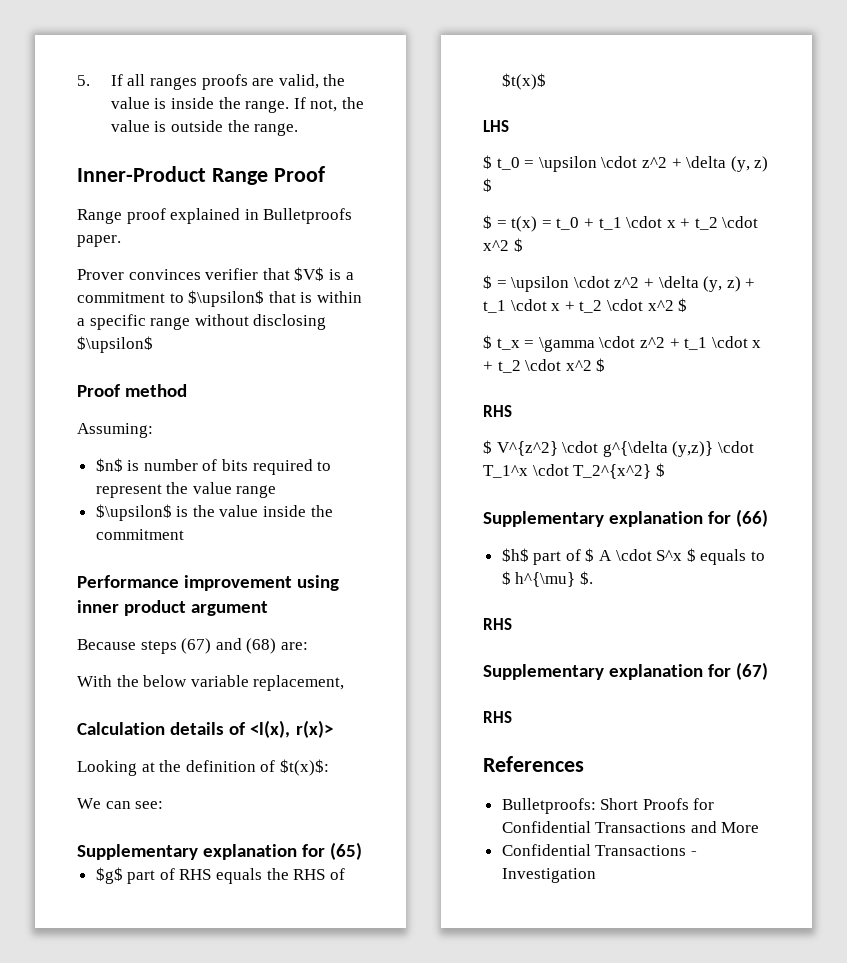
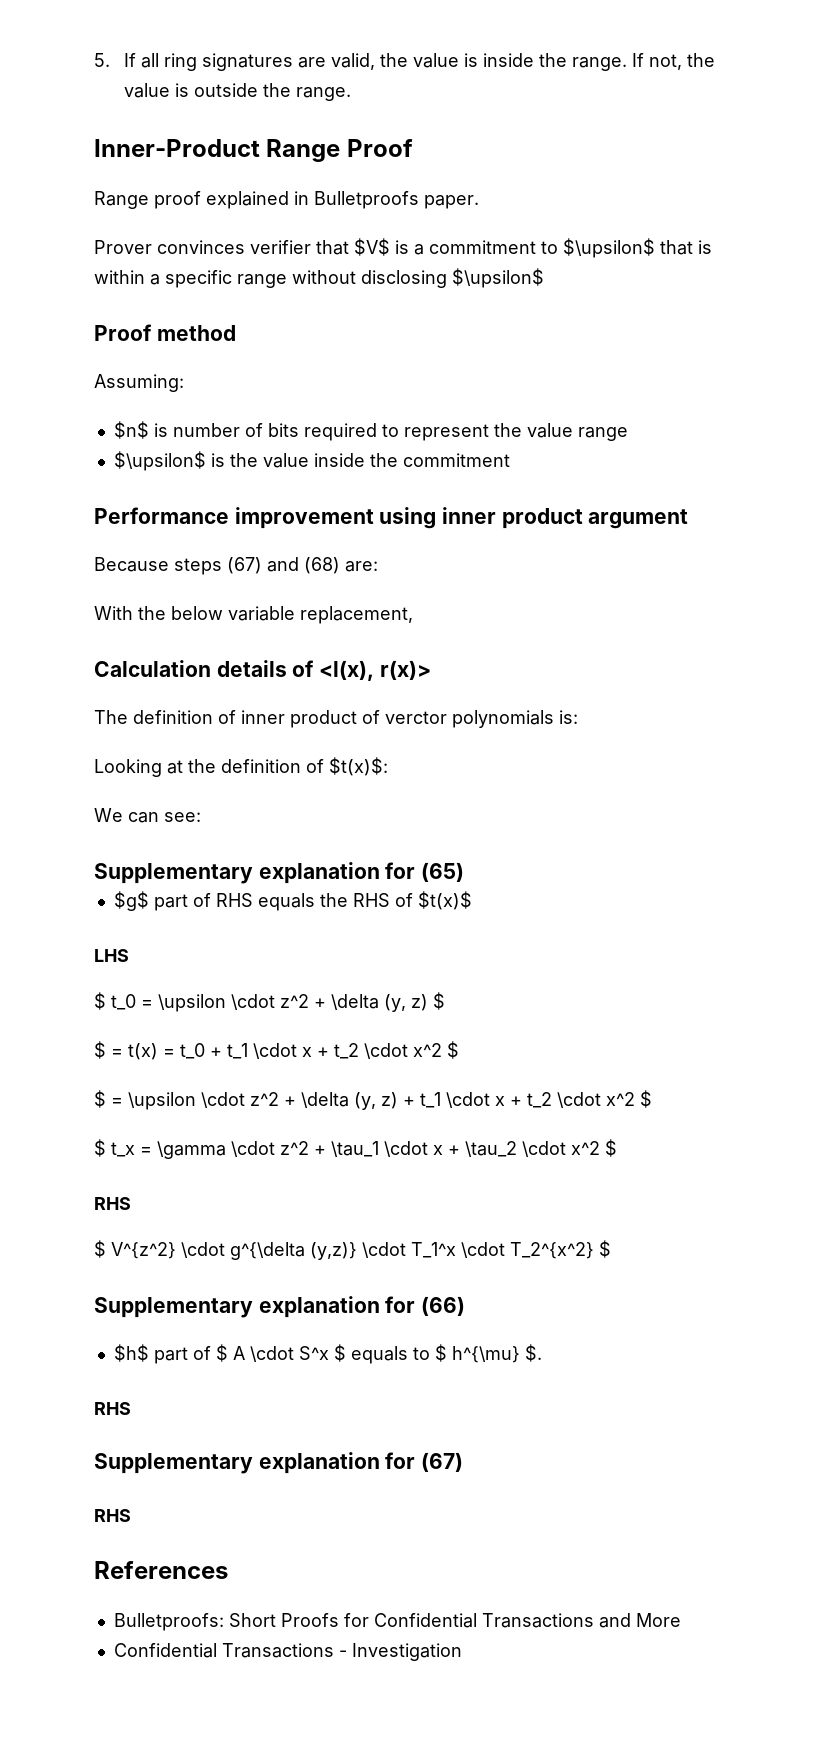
[149,74,248,90] ranges proofs -> [163,53,293,71] ring signatures
(333, 729) none -> [94,710,578,728] // The definition of inner product of verctor polynomials is:
[684,336,762,350] [483,360,521,373] t_1 \cdot x + t_2 -> [331,1141,517,1157] \tau_1 \cdot x + \tau_2

